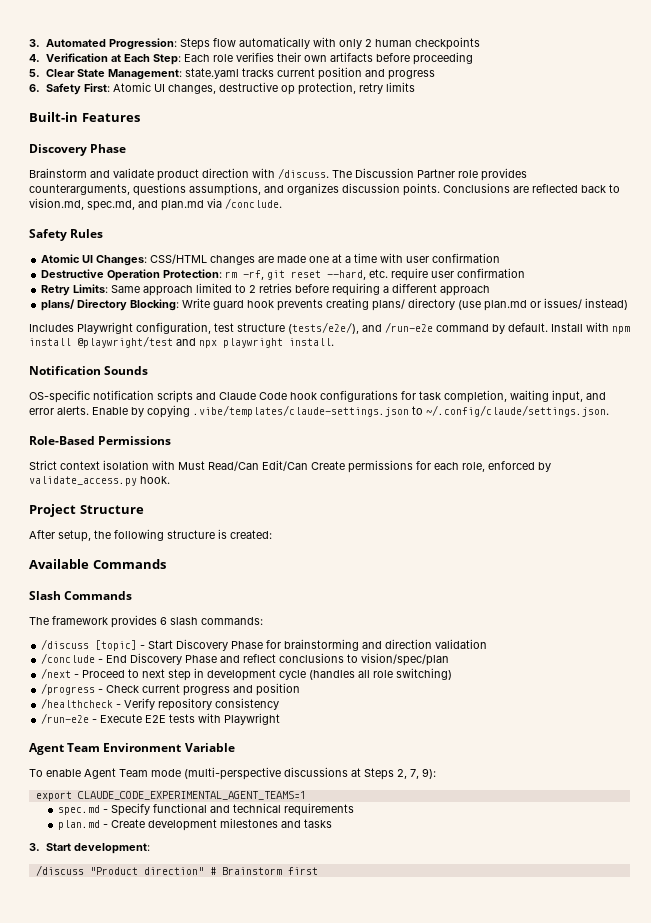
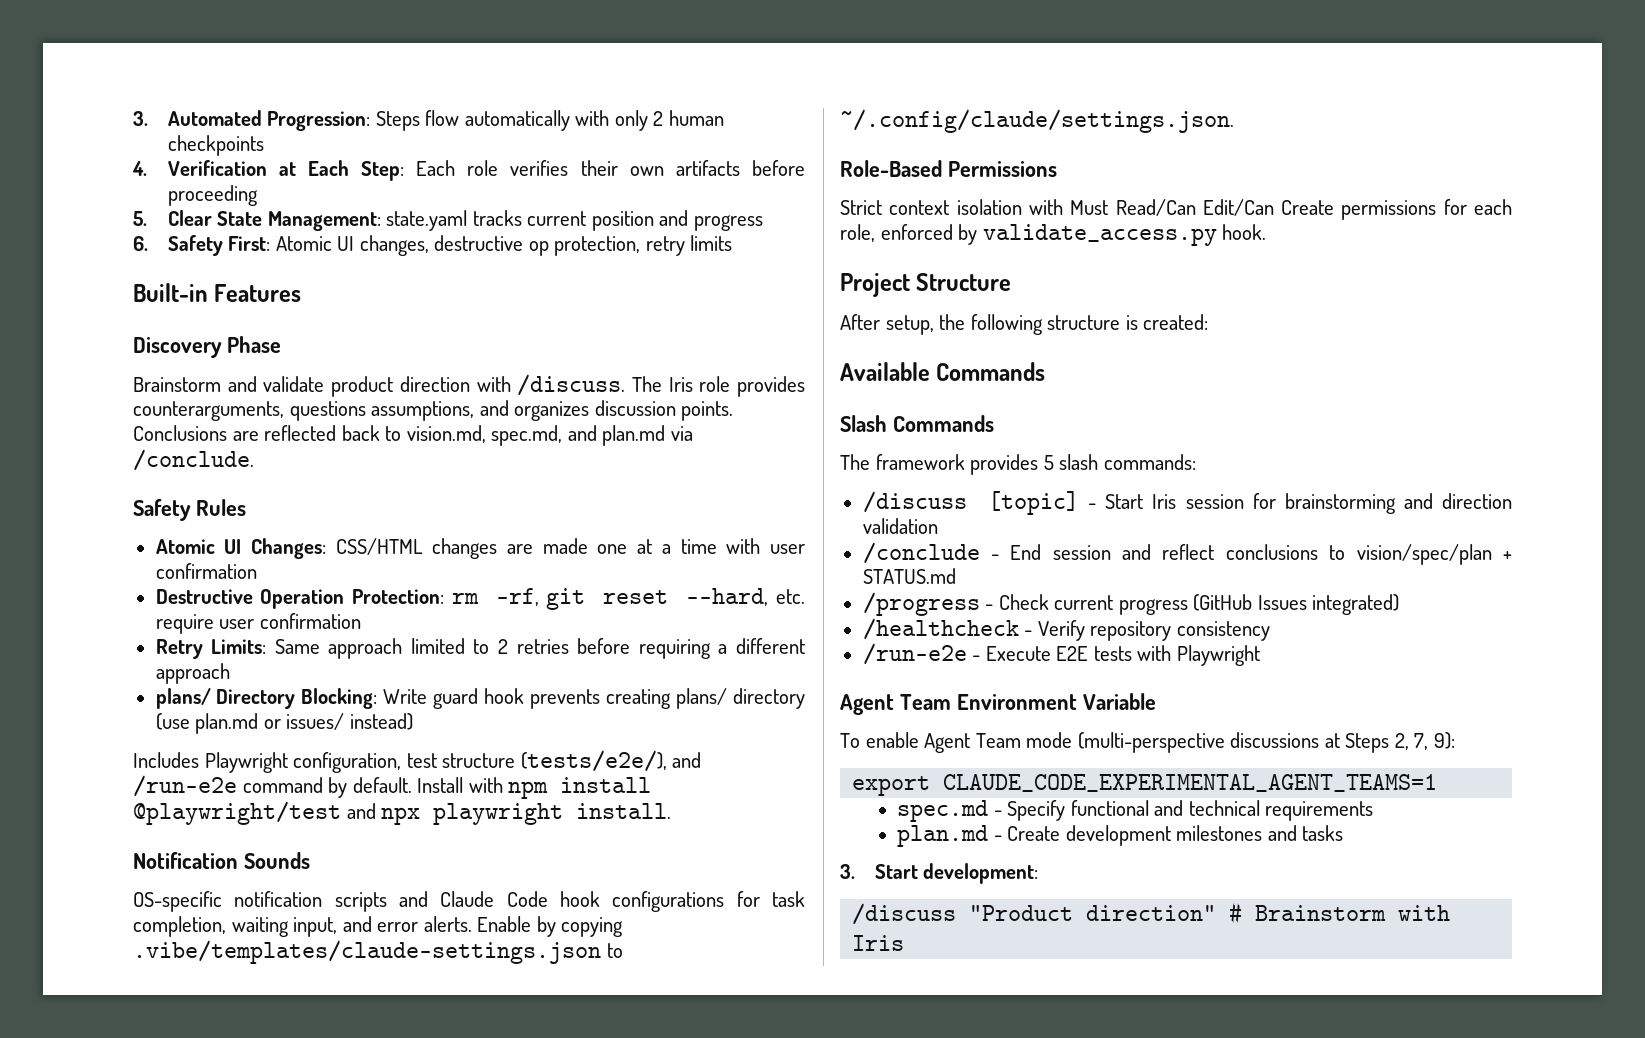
[355,168,455,178] Discussion Partner -> [668,377,693,392] Iris
[160,617,167,625] 6 -> [1043,455,1054,470] 5
[176,639,264,651] Discovery Phase -> [1152,494,1244,509] Iris session
[130,653,218,665] Discovery Phase -> [1052,545,1111,560] session
[41,668,453,681] // /next - Proceed to next step in development cycle (handles all role switching) -> [1503,551,1512,560] [862,568,956,584] + STATUS.md
[233,683,301,696] and position -> [1193,594,1400,615] (GitHub Issues integrated)
[287,867,318,875] first -> [1398,905,1451,921] [852,935,905,951] with Iris

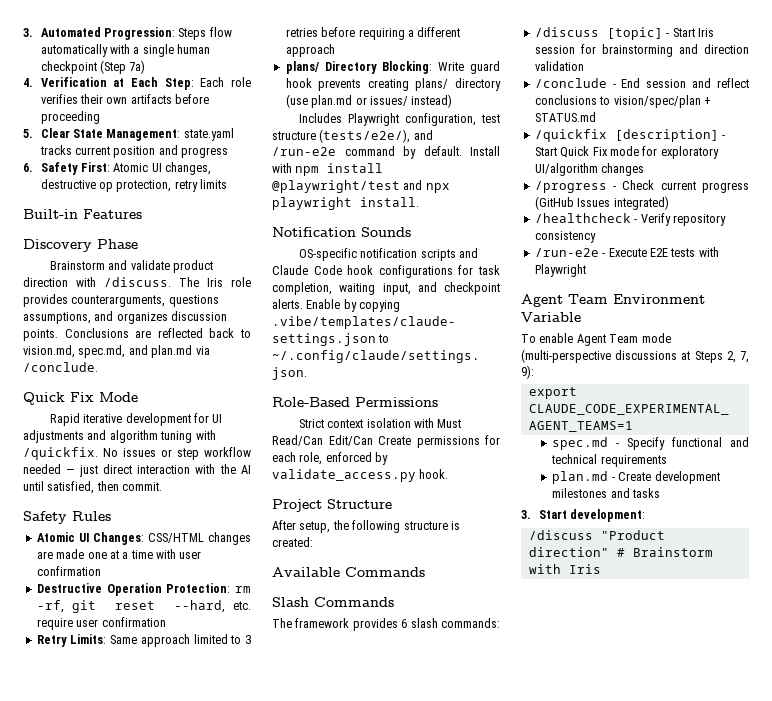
[614,110,724,131] [167,135,264,156] only 2 human checkpoints -> [133,44,211,57] [40,60,146,74] a single human checkpoint (Step 7a)
(254, 460) none -> [23,392,138,405] [49,413,223,426] [23,430,216,443] [23,447,251,460] [23,464,251,477] [23,481,163,494] // Quick Fix Mode // Rapid iterative development for UI adjustments and algorithm tuning with /quickfix. No issues or step workflow needed — just direct interaction with the AI until satisfied, then commit.
[498,639,509,654] 2 -> [245,635,252,644] 3
[377,922,419,932] error -> [444,282,500,295] checkpoint
[1043,455,1054,470] 5 -> [401,619,408,628] 6
(956, 576) none -> [534,129,726,142] [534,146,719,159] [534,163,645,176] // /quickfix [description] - Start Quick Fix mode for exploratory UI/algorithm changes

